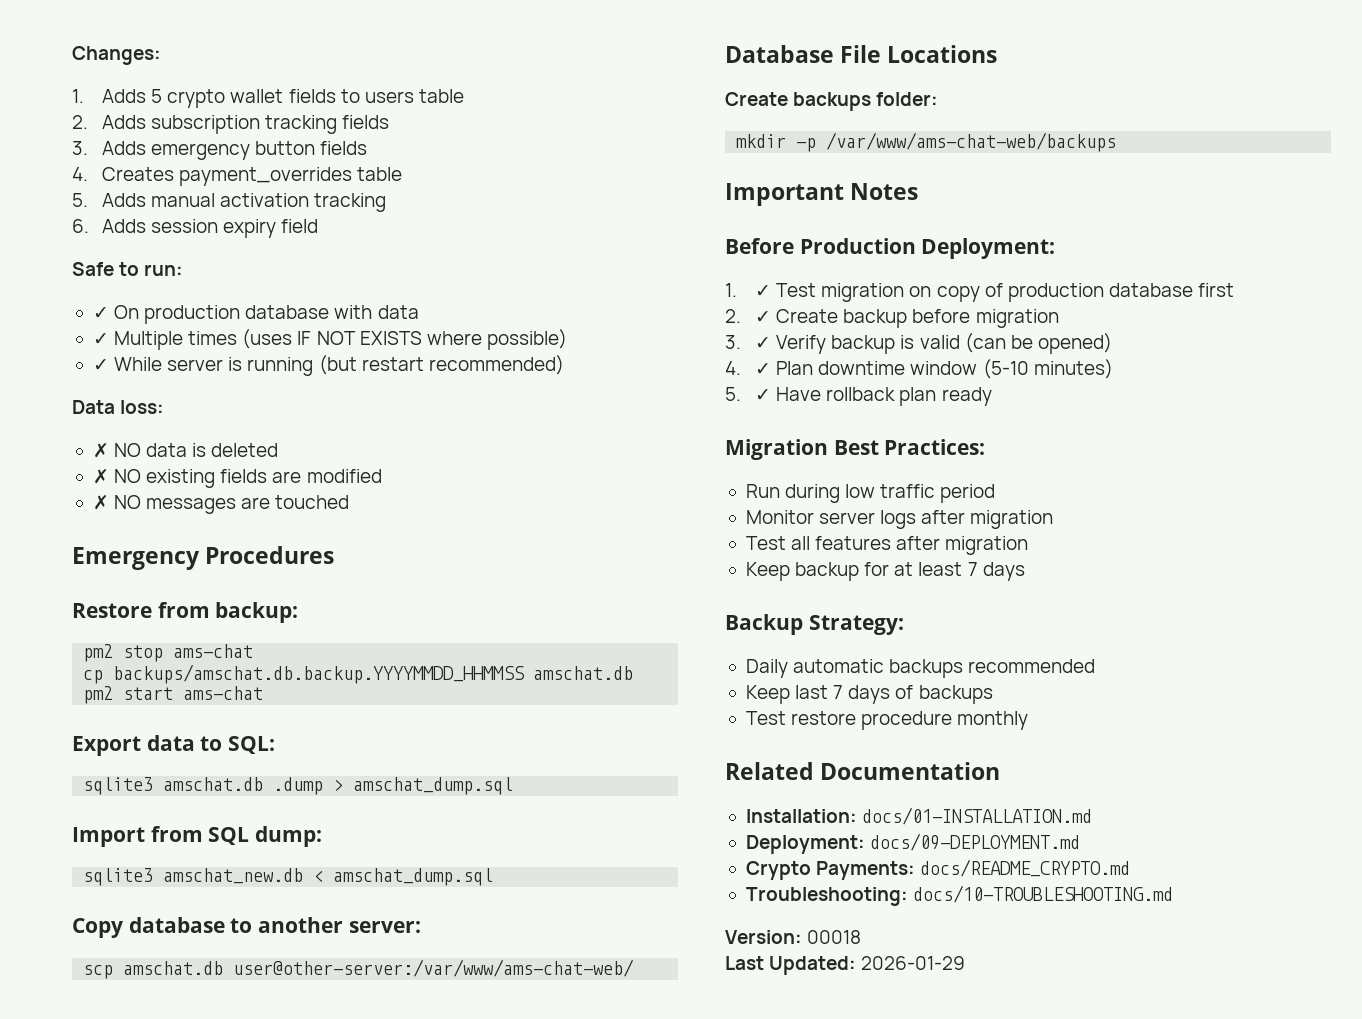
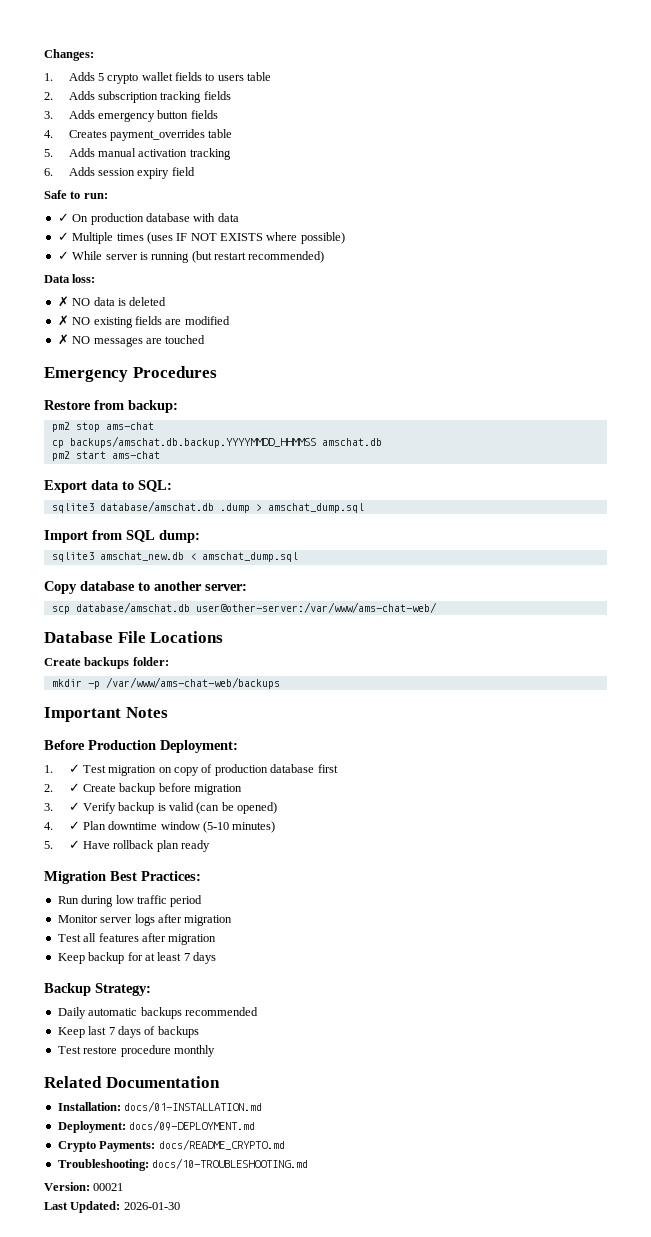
[163,777,264,791] amschat.db -> [99,501,214,512] database/amschat.db
[123,961,224,975] amschat.db -> [75,602,190,613] database/amschat.db
[807,930,862,944] 00018 -> [93,1183,124,1191] 00021
[861,956,966,970] 2026-01-29 -> [123,1202,180,1210] 2026-01-30

